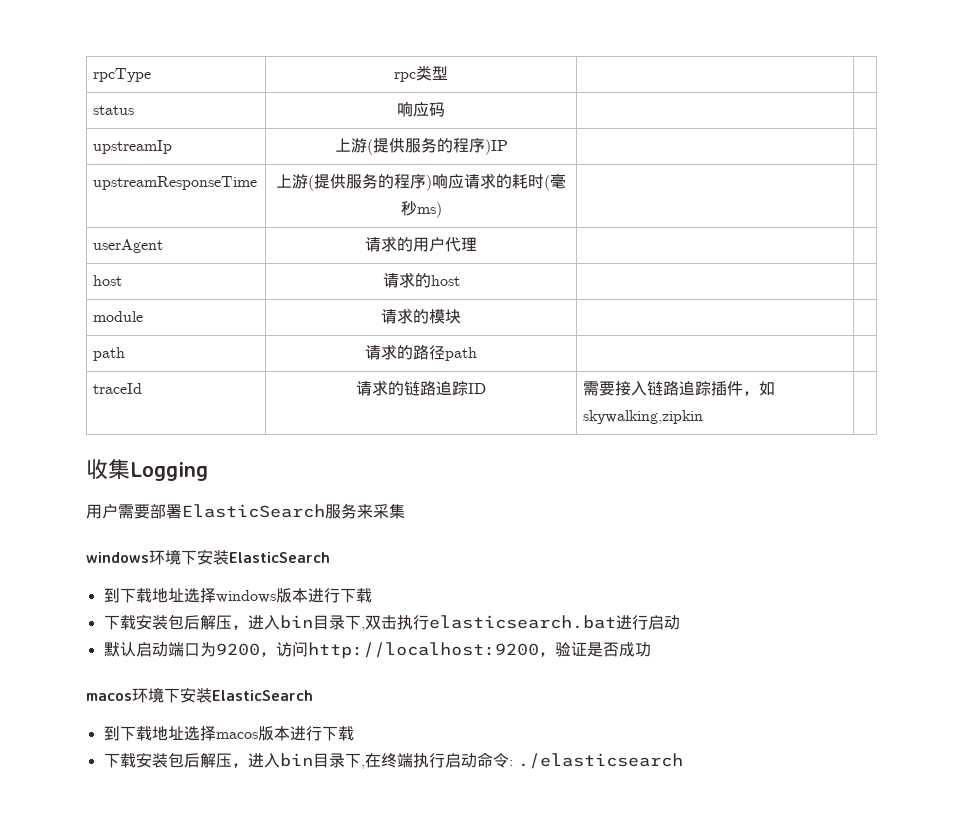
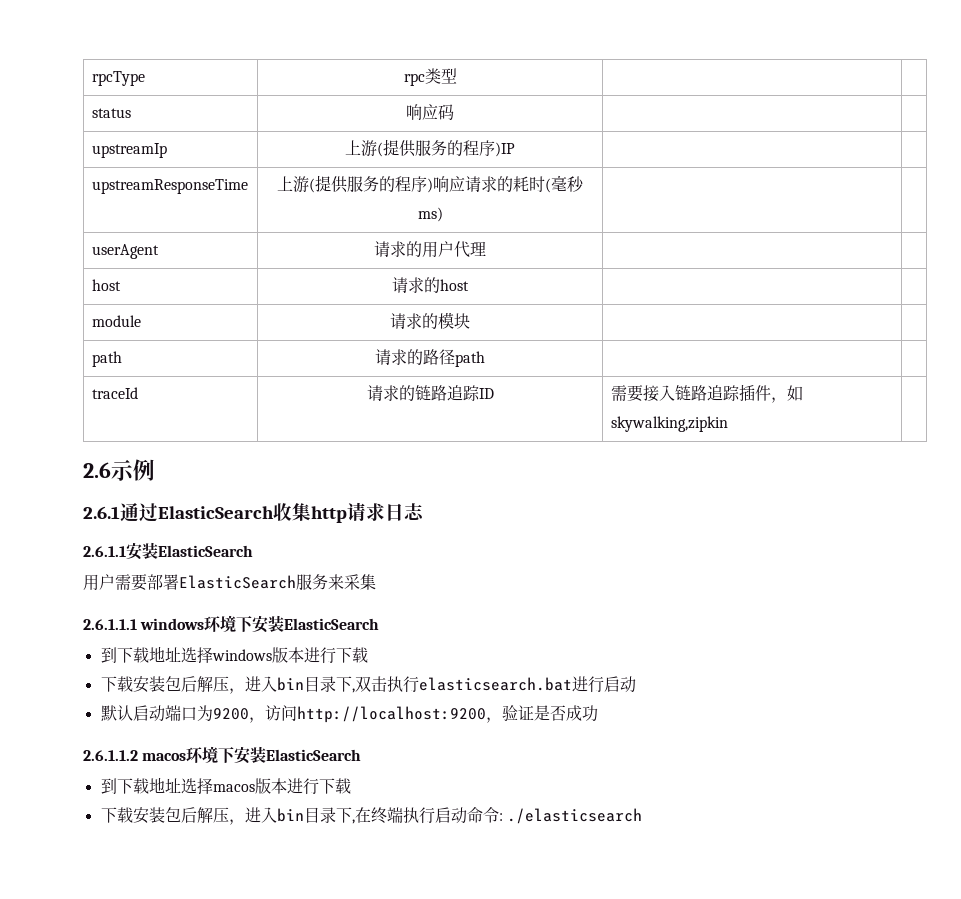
[86,459,208,481] 收集Logging -> [83,459,155,481] [83,502,424,523] [83,542,253,560] 2.6示例 // 2.6.1通过ElasticSearch收集http请求日志 // 2.6.1.1安装ElasticSearch
(405, 511) none -> [83,619,137,630] 2.6.1.1.1
(651, 649) none -> [83,750,138,761] 2.6.1.1.2

